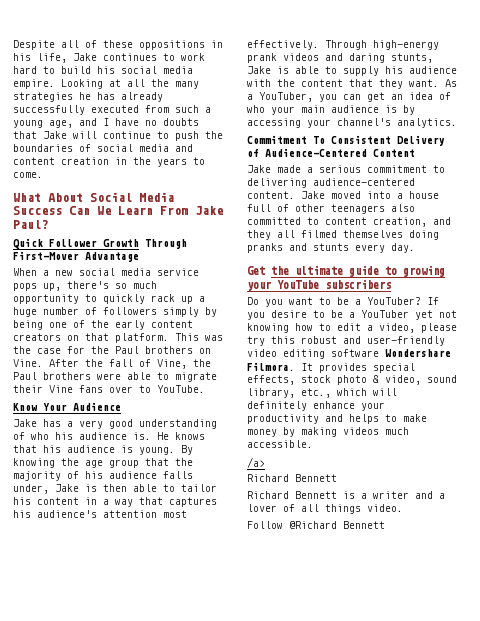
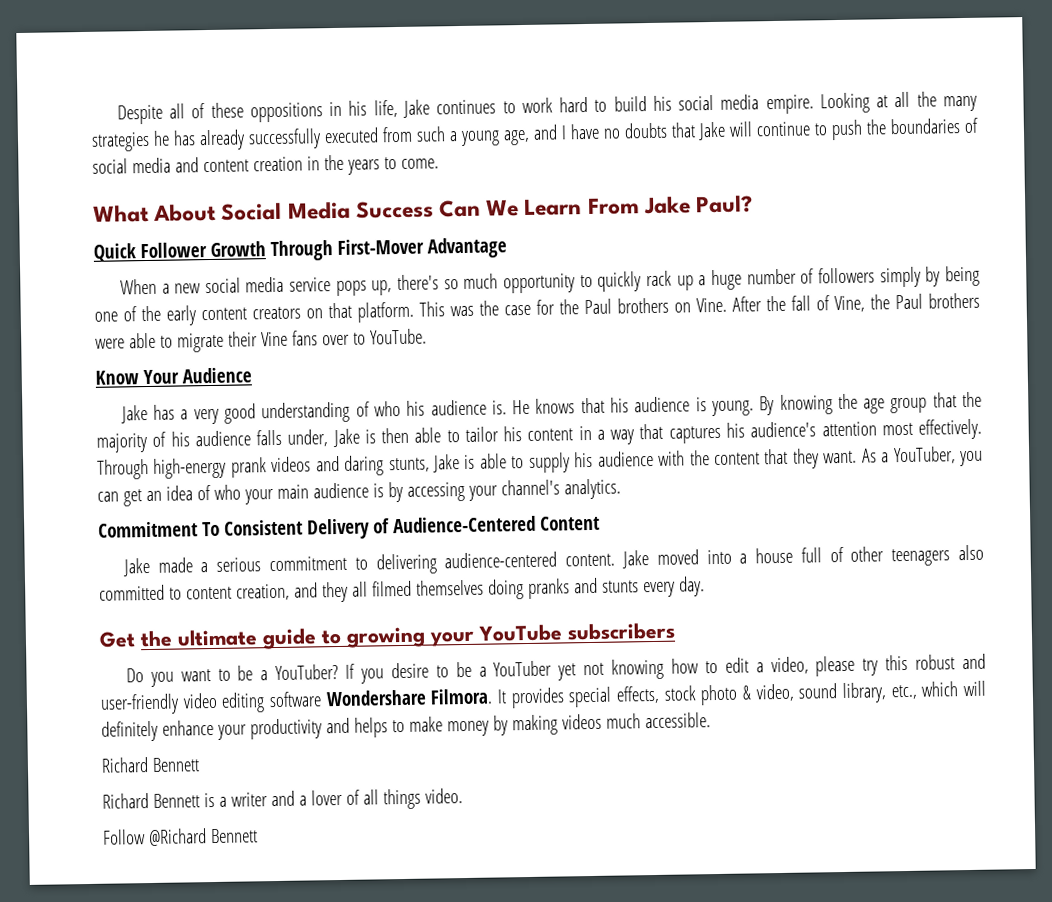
[247,457,265,468] // /a> -> (711, 720) none

